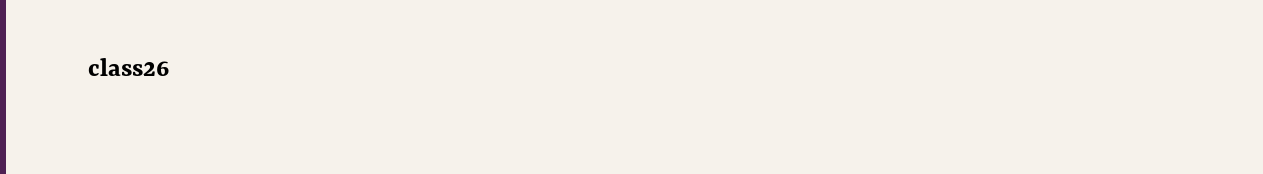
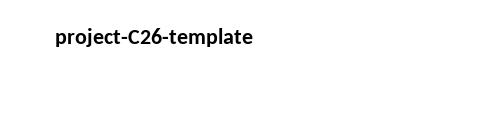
[88,58,169,76] class26 -> [55,28,253,47] project-C26-template

